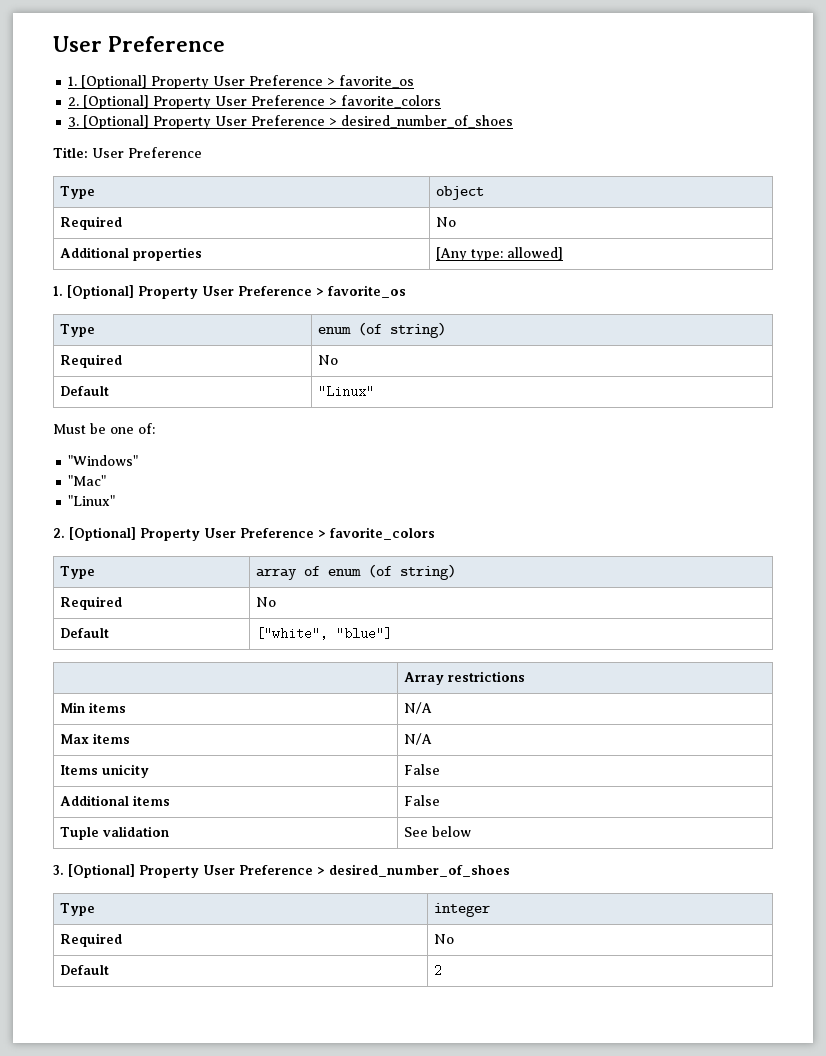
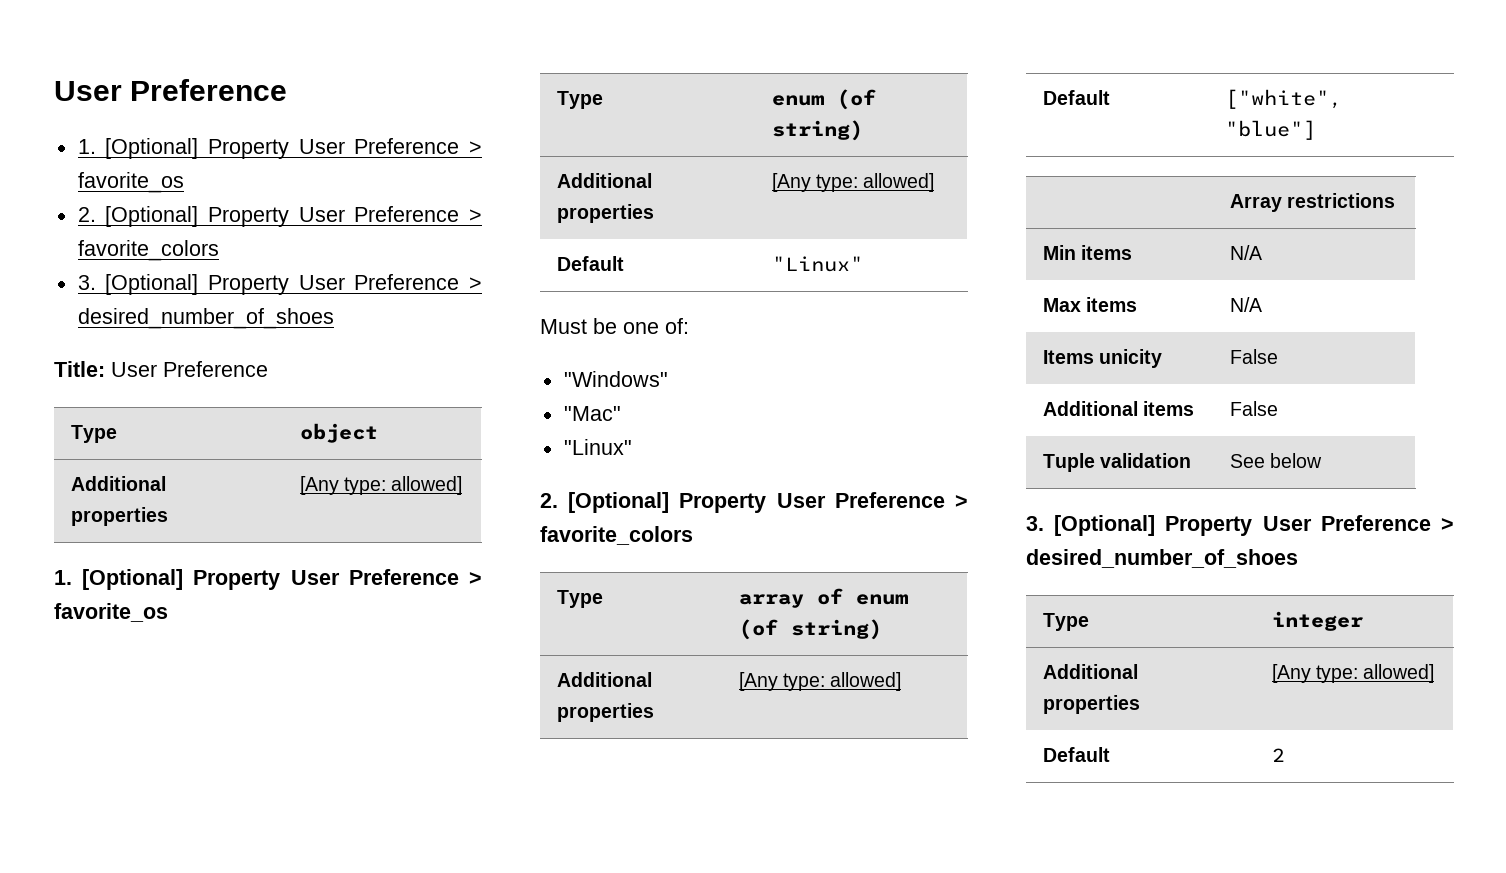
[59,216,122,230] [435,217,456,227] // Required | No -> (378, 433) none
[59,354,122,368] [317,355,338,365] Required | No -> [556,173,652,188] [556,204,654,223] [771,173,935,192] Additional properties | [Any type: allowed]
[59,596,122,610] [255,597,276,607] Required | No -> [556,672,652,687] [556,703,654,722] [738,672,902,691] Additional properties | [Any type: allowed]
[59,933,122,947] [433,934,454,944] Required | No -> [1042,664,1138,679] [1042,695,1140,714] [1271,664,1435,683] Additional properties | [Any type: allowed]

